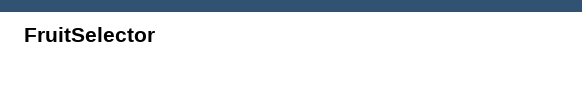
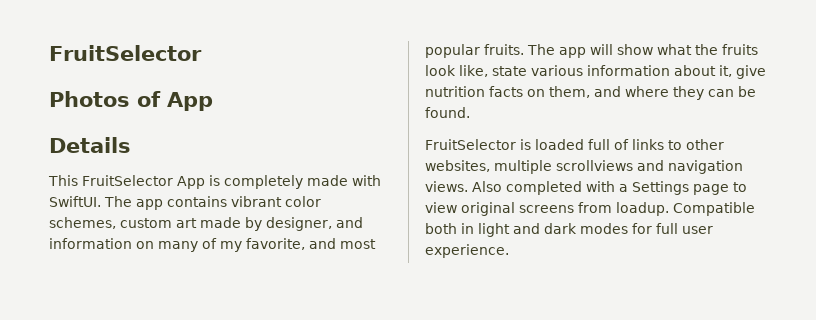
[24,27,155,42] FruitSelector -> [49,45,202,61] [49,91,213,111] [49,137,131,153] [48,175,381,189] [49,196,321,210] [49,217,363,231] [49,238,376,252] [425,44,758,58] [425,65,766,79] [425,86,756,100] [425,107,470,118] [425,139,724,150] [425,160,743,174] [425,181,747,195] [425,202,755,216] [425,223,713,237] [425,244,509,258] FruitSelector // Photos of App // Details // This FruitSelector App is completely made with SwiftUI. The app contains vibrant color schemes, custom art made by designer, and information on many of my favorite, and most popular fruits. The app will show what the fruits look like, state various information about it, give nutrition facts on them, and where they can be found. // FruitSelector is loaded full of links to other websites, multiple scrollviews and navigation views. Also completed with a Settings page to view original screens from loadup. Compatible both in light and dark modes for full user experience.

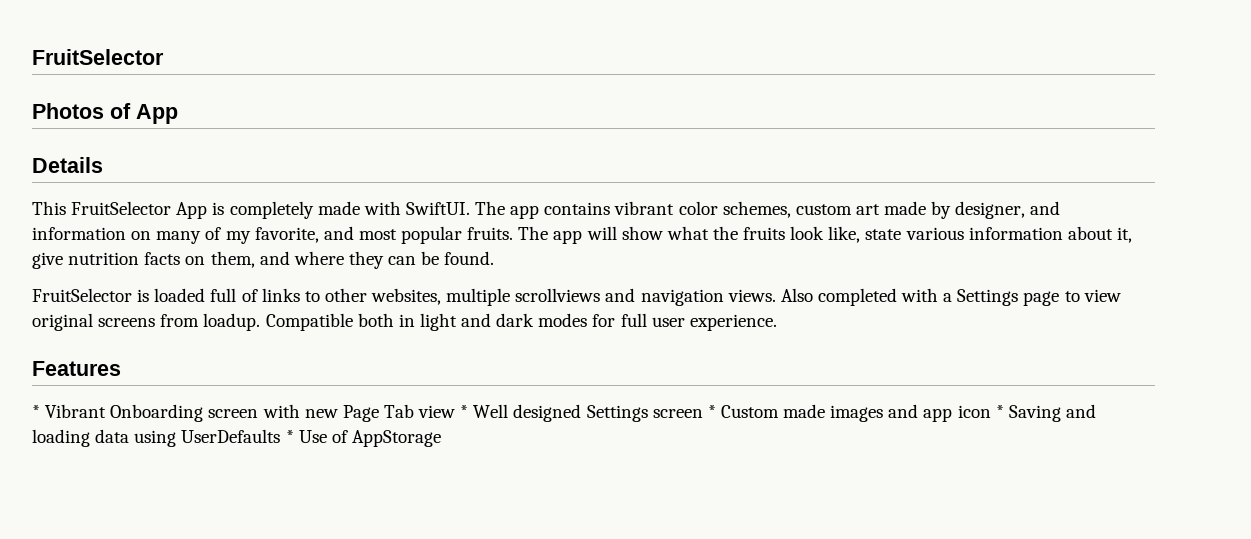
(509, 251) none -> [32,361,121,376] [32,404,1096,422] [32,429,441,447] // Features // * Vibrant Onboarding screen with new Page Tab view * Well designed Settings screen * Custom made images and app icon * Saving and loading data using UserDefaults * Use of AppStorage

